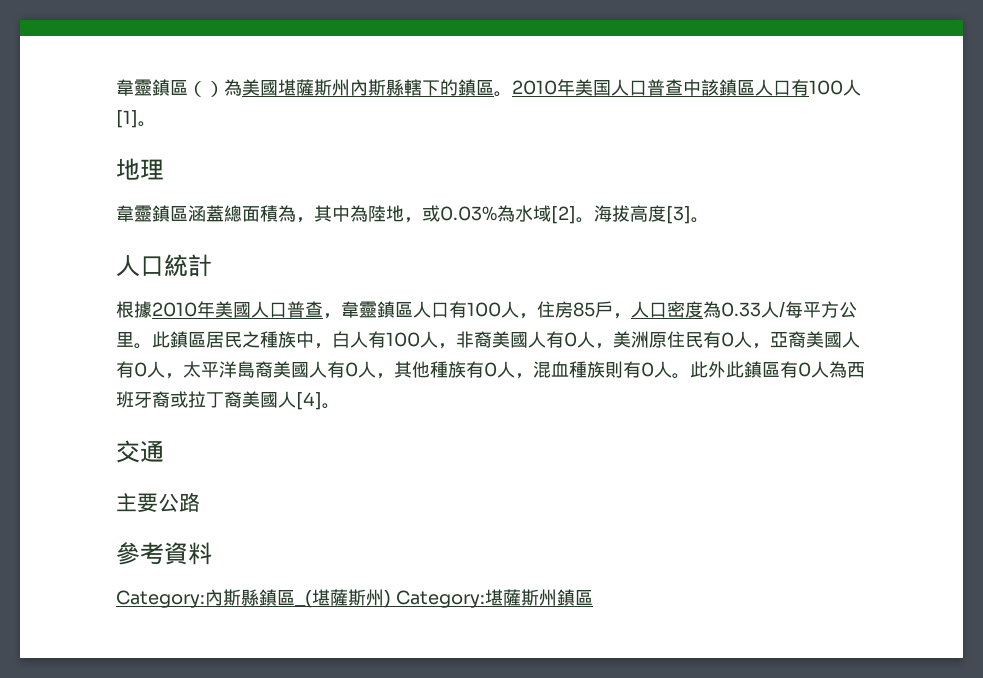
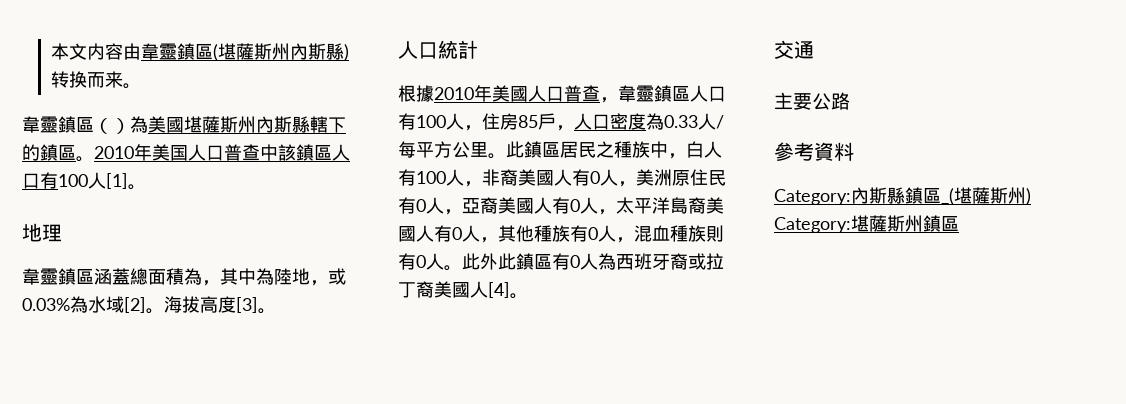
(116, 87) none -> [50,43,349,61] [50,71,141,89] 本文内容由韋靈鎮區(堪薩斯州內斯縣)转换而来。 //

